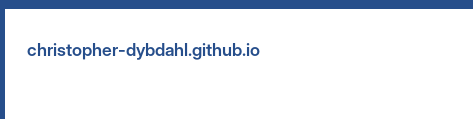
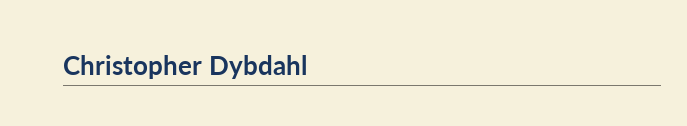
[27,43,260,60] christopher-dybdahl.github.io -> [63,55,307,79] Christopher Dybdahl

